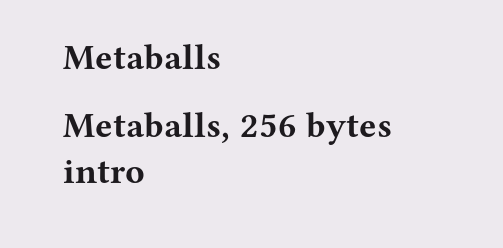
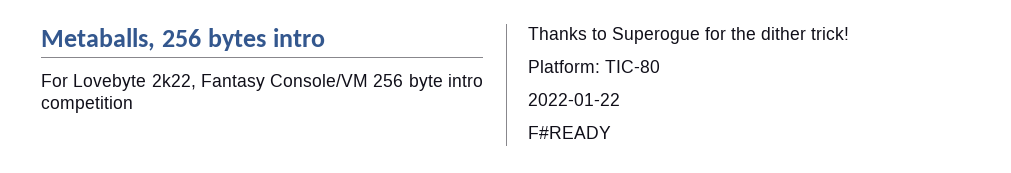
[63,44,221,70] Metaballs // -> (41, 39) none
(145, 171) none -> [41,74,483,91] [41,96,133,113] [528,27,849,44] [528,60,660,73] [528,93,620,106] [528,126,611,139] // For Lovebyte 2k22, Fantasy Console/VM 256 byte intro competition // Thanks to Superogue for the dither trick! // Platform: TIC-80 // 2022-01-22 // F#READY

